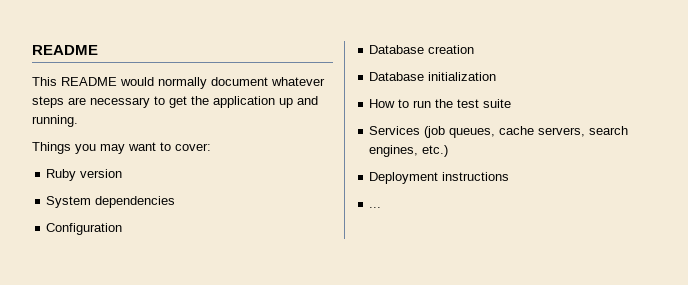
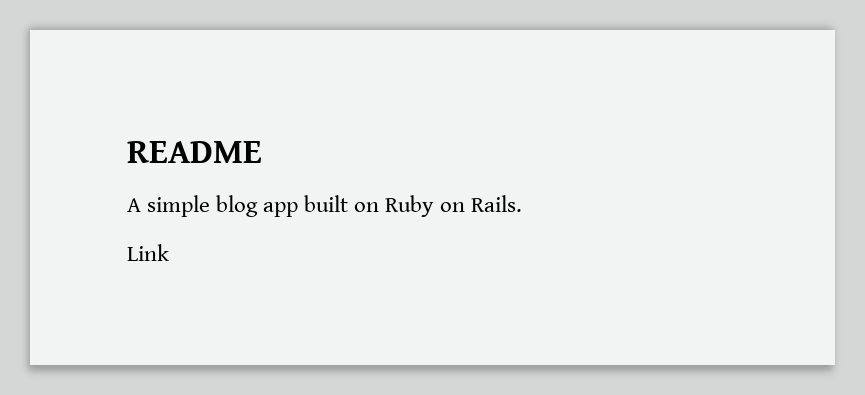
[32,77,325,89] [32,96,318,108] [32,115,78,127] [32,142,211,154] [46,169,123,181] [46,196,176,208] [46,223,123,235] [369,45,475,54] [369,72,497,81] [369,99,512,108] [369,126,629,138] [369,145,449,157] [369,172,510,184] [369,207,382,208] This README would normally document whatever steps are necessary to get the application up and running. // Things you may want to cover: // Ruby version // System dependencies // Configuration // Database creation // Database initialization // How to run the test suite // Services (job queues, cache servers, search engines, etc.) // Deployment instructions // ... -> [127,195,522,217] [127,244,169,261] A simple blog app built on Ruby on Rails. // Link

